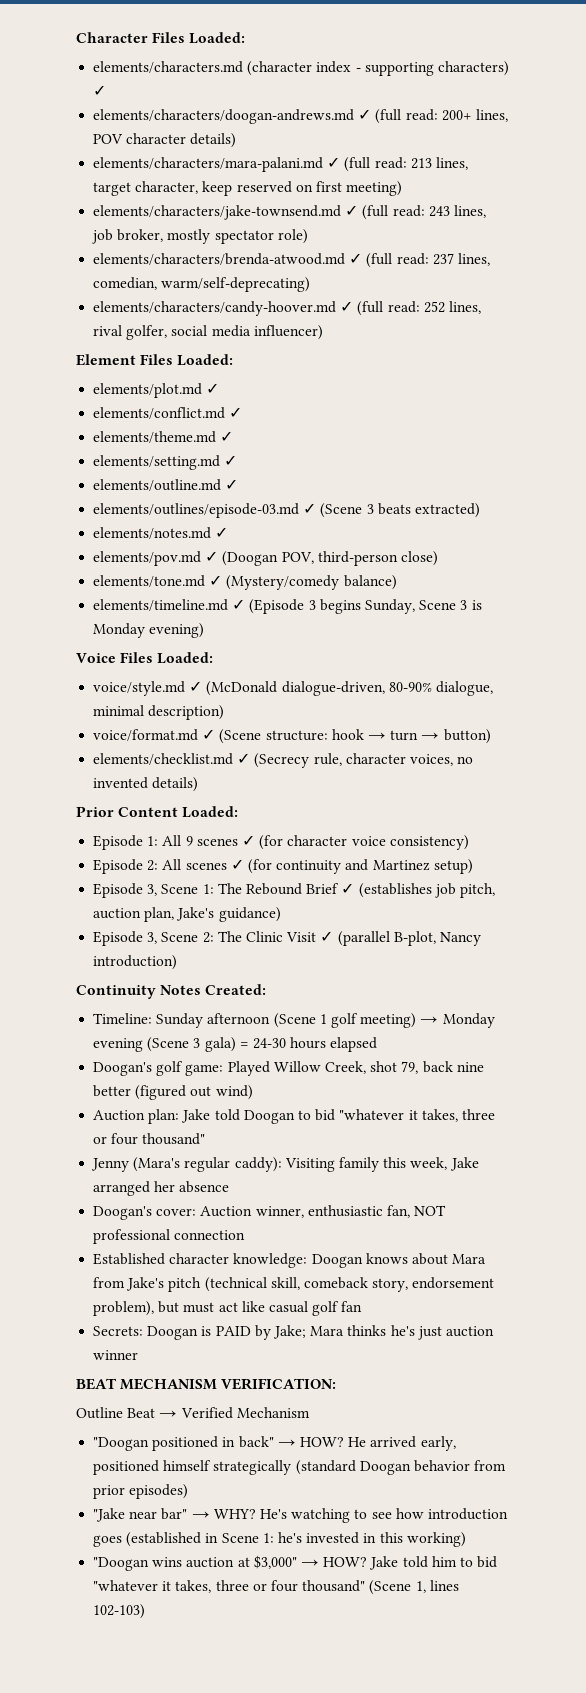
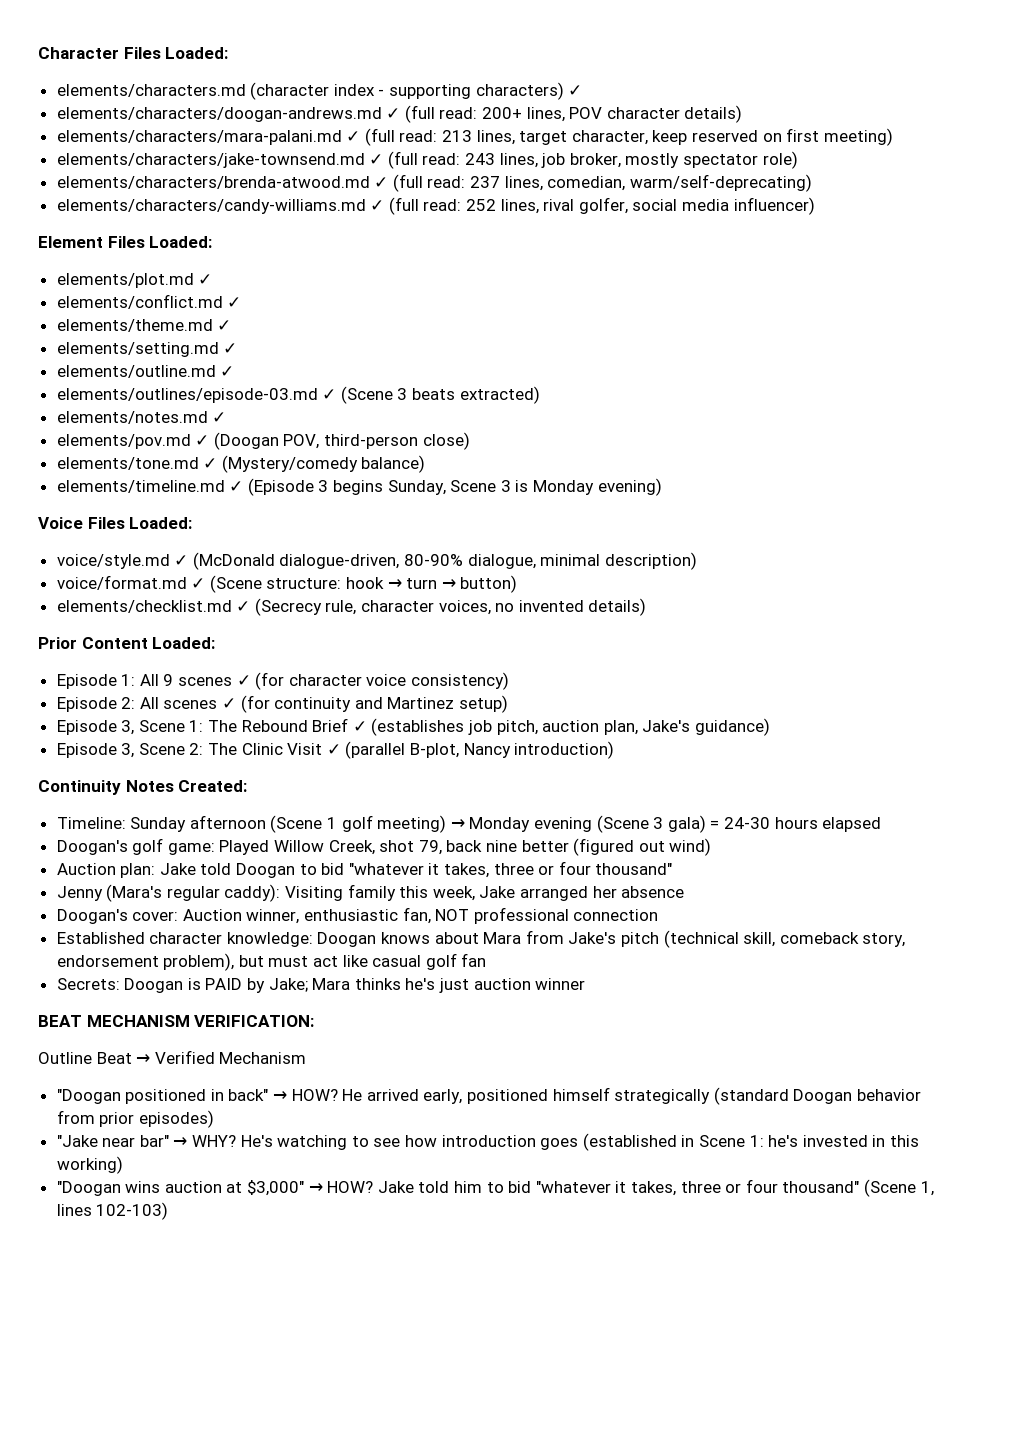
[93,301,337,316] elements/characters/candy-hoover.md -> [56,199,366,214] elements/characters/candy-williams.md

